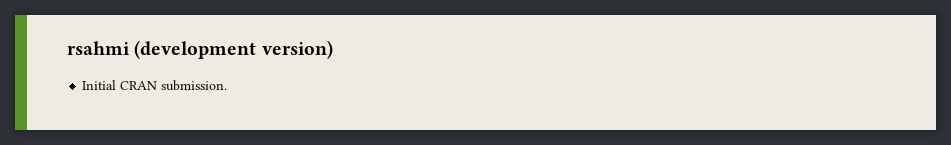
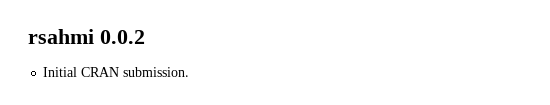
[134,40,333,59] (development version) -> [100,30,145,44] 0.0.2

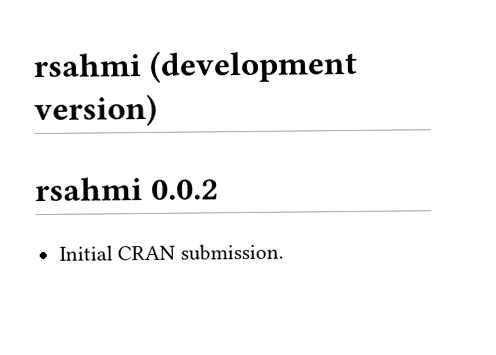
[28,29,94,44] rsahmi -> [33,48,359,83] [34,93,158,128] [34,177,143,202] rsahmi (development version) // rsahmi

